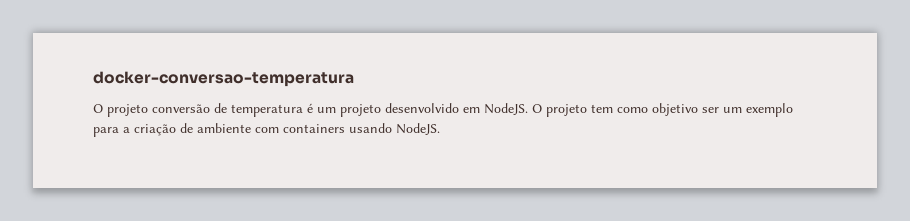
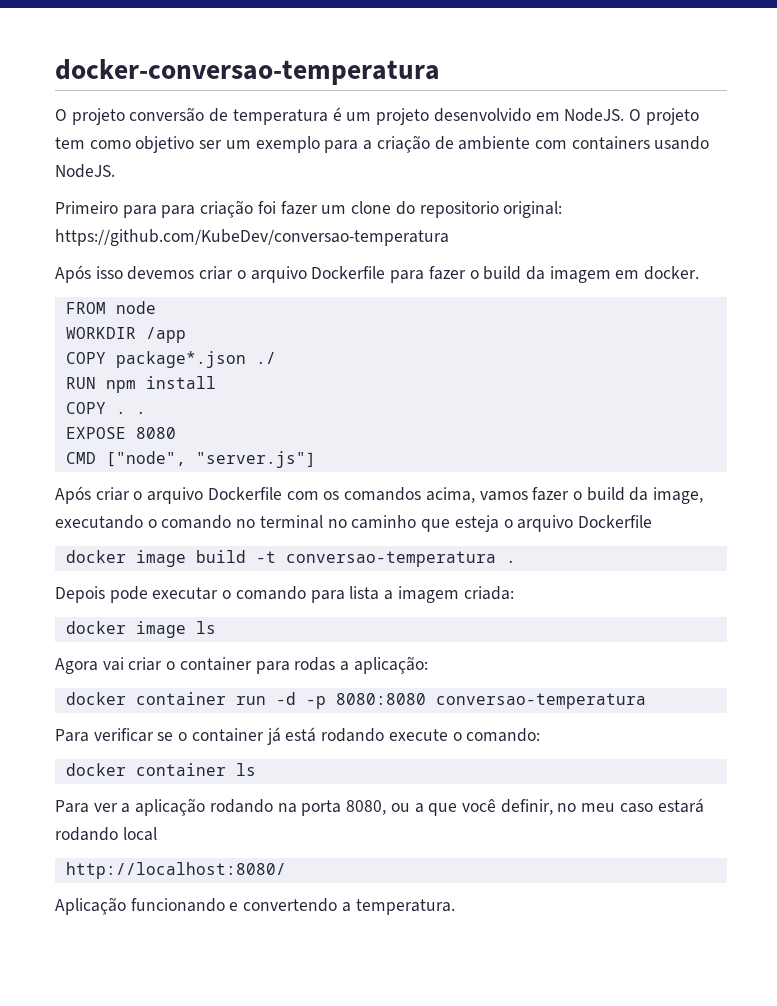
(440, 129) none -> [55,200,563,218] [55,229,449,246] [55,265,700,283] [65,301,156,314] [65,327,186,343] [65,351,276,368] [65,376,216,393] [65,402,146,414] [65,427,176,439] [65,451,316,468] [55,486,704,504] [55,515,652,532] [65,550,516,567] [55,586,514,603] [65,621,216,638] [55,656,428,674] [65,692,646,709] [55,727,541,745] [65,763,256,776] [55,798,704,816] [55,827,157,841] [65,862,286,879] [55,897,455,915] // Primeiro para para criação foi fazer um clone do repositorio original: https://github.com/KubeDev/conversao-temperatura // Após isso devemos criar o arquivo Dockerfile para fazer o build da imagem em docker. // FROM node // WORKDIR /app // COPY package*.json ./ // RUN npm install // COPY . . // EXPOSE 8080 // CMD ["node", "server.js"] // Após criar o arquivo Dockerfile com os comandos acima, vamos fazer o build da image, executando o comando no terminal no caminho que esteja o arquivo Dockerfile // docker image build -t conversao-temperatura . // Depois pode executar o comando para lista a imagem criada: // docker image ls // Agora vai criar o container para rodas a aplicação: // docker container run -d -p 8080:8080 conversao-temperatura // Para verificar se o container já está rodando execute o comando: // docker container ls // Para ver a aplicação rodando na porta 8080, ou a que você definir, no meu caso estará rodando local // http://localhost:8080/ // Aplicação funcionando e convertendo a temperatura.

